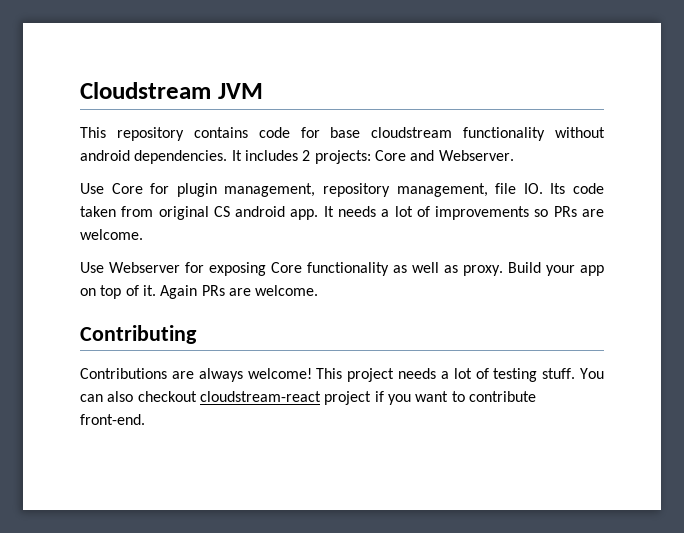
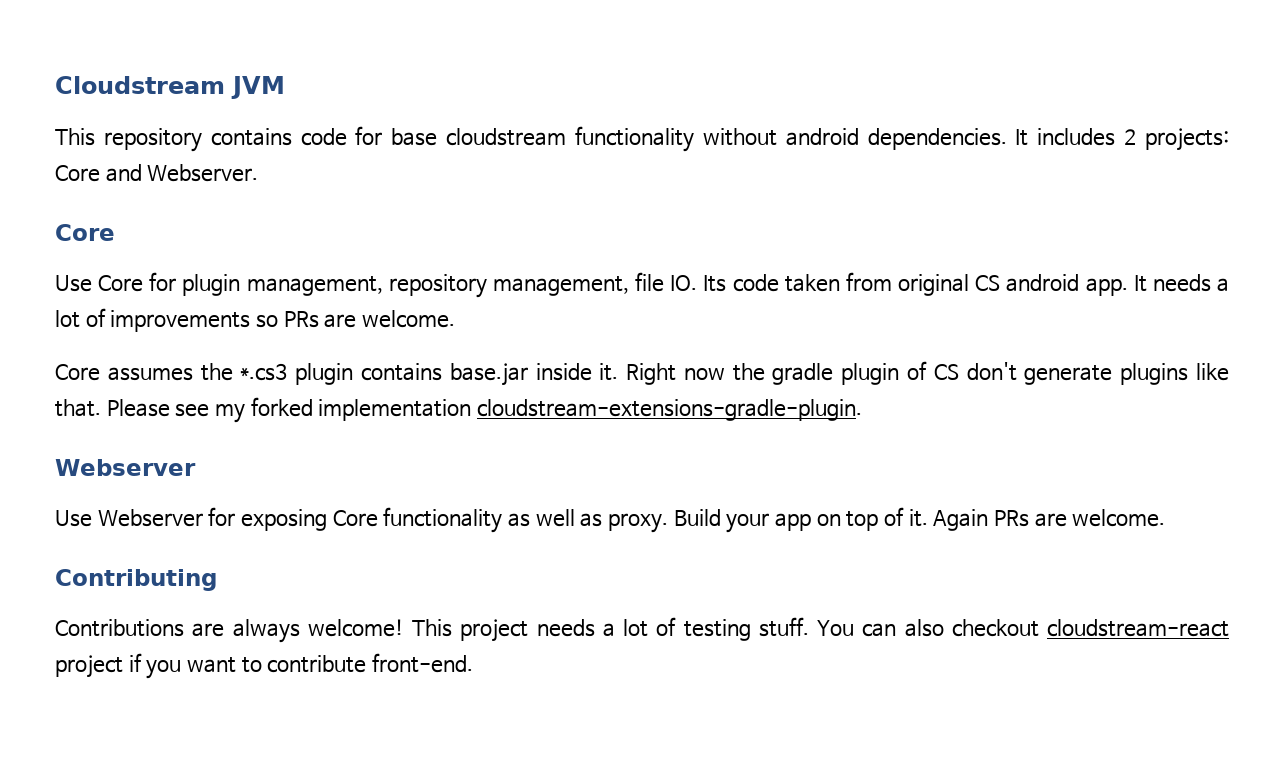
(514, 155) none -> [55,224,115,241] // Core
(143, 234) none -> [55,361,1229,386] [55,397,862,423] [55,459,196,476] // Core assumes the *.cs3 plugin contains base.jar inside it. Right now the gradle plugin of CS don't generate plugins like that. Please see my forked implementation cloudstream-extensions-gradle-plugin. // Webserver

